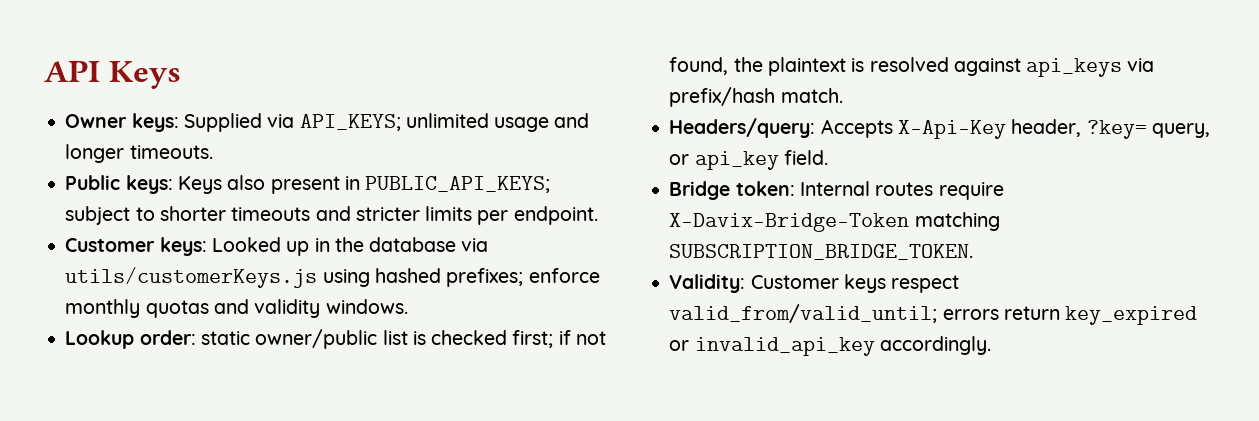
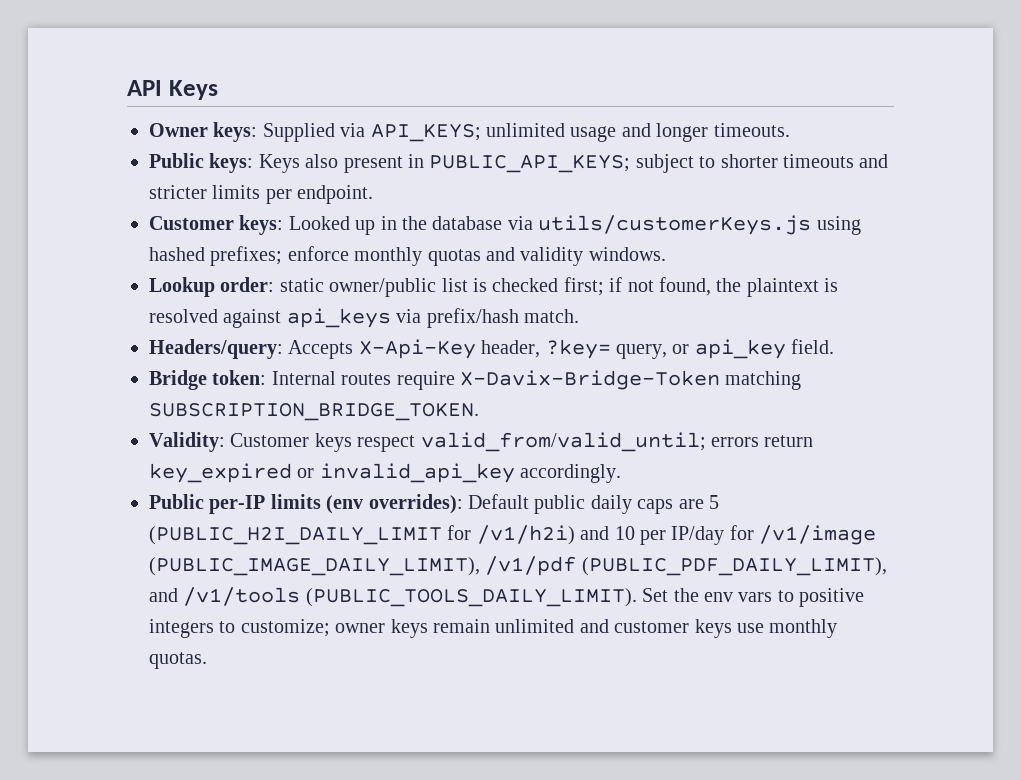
(991, 345) none -> [149,494,719,514] [149,525,877,545] [149,556,887,576] [149,587,865,607] [149,619,838,638] [149,652,207,669] // Public per-IP limits (env overrides): Default public daily caps are 5 (PUBLIC_H2I_DAILY_LIMIT for /v1/h2i) and 10 per IP/day for /v1/image (PUBLIC_IMAGE_DAILY_LIMIT), /v1/pdf (PUBLIC_PDF_DAILY_LIMIT), and /v1/tools (PUBLIC_TOOLS_DAILY_LIMIT). Set the env vars to positive integers to customize; owner keys remain unlimited and customer keys use monthly quotas.

